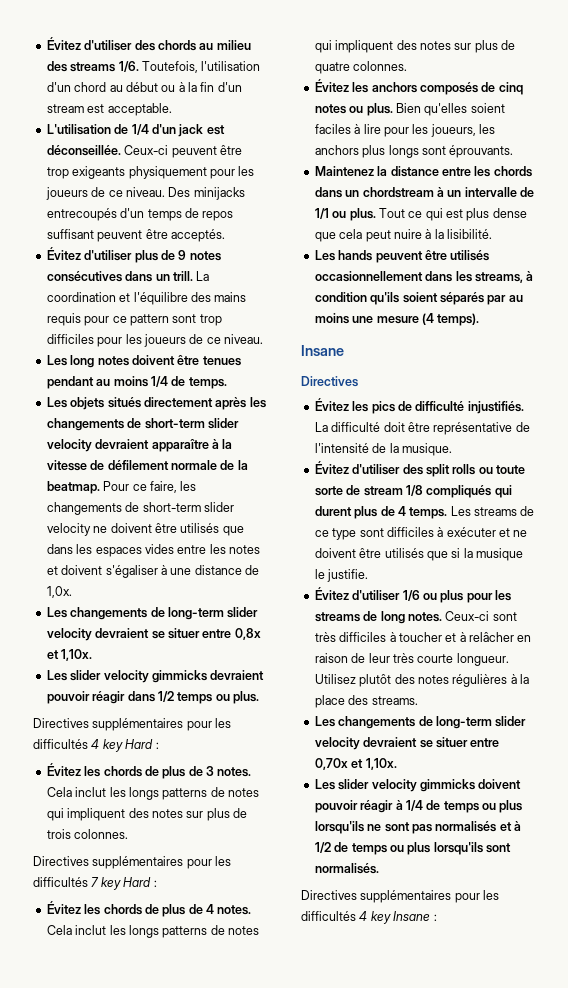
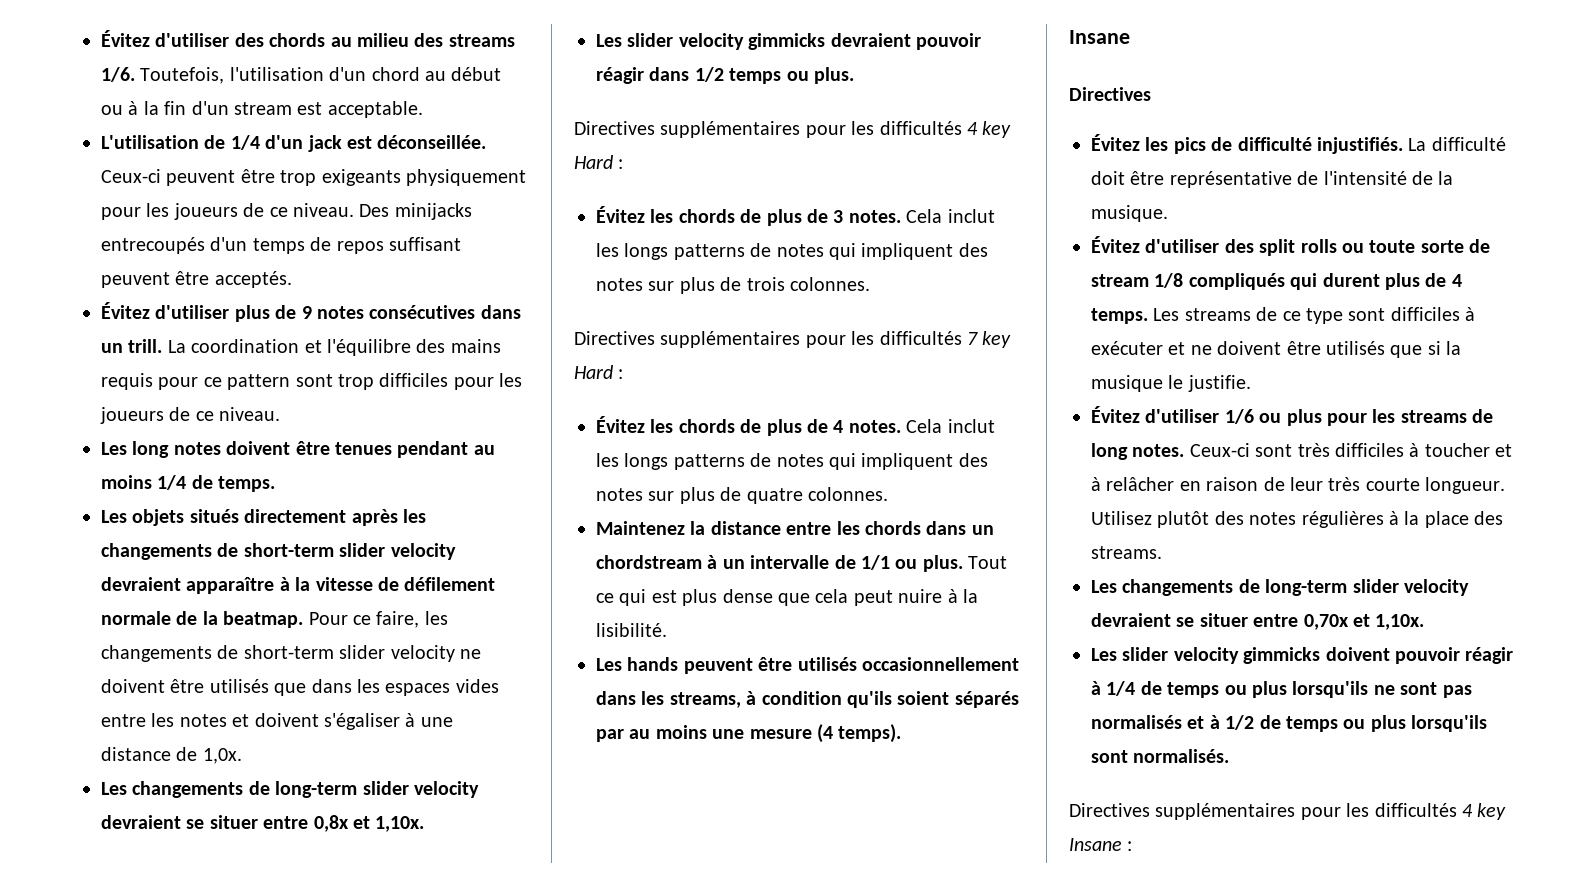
[314,79,523,95] [314,103,505,116] [314,124,495,137] [314,145,514,158] // Évitez les anchors composés de cinq notes ou plus. Bien qu'elles soient faciles à lire pour les joueurs, les anchors plus longs sont éprouvants. -> (888, 494) none

